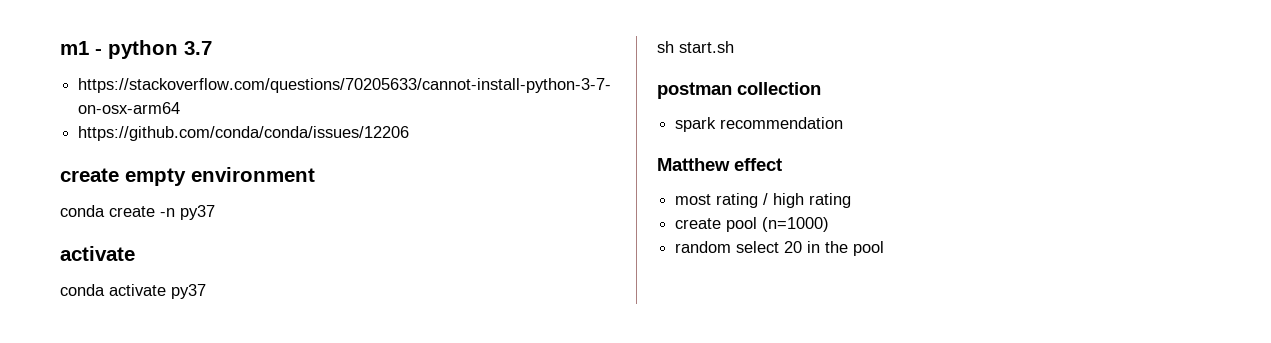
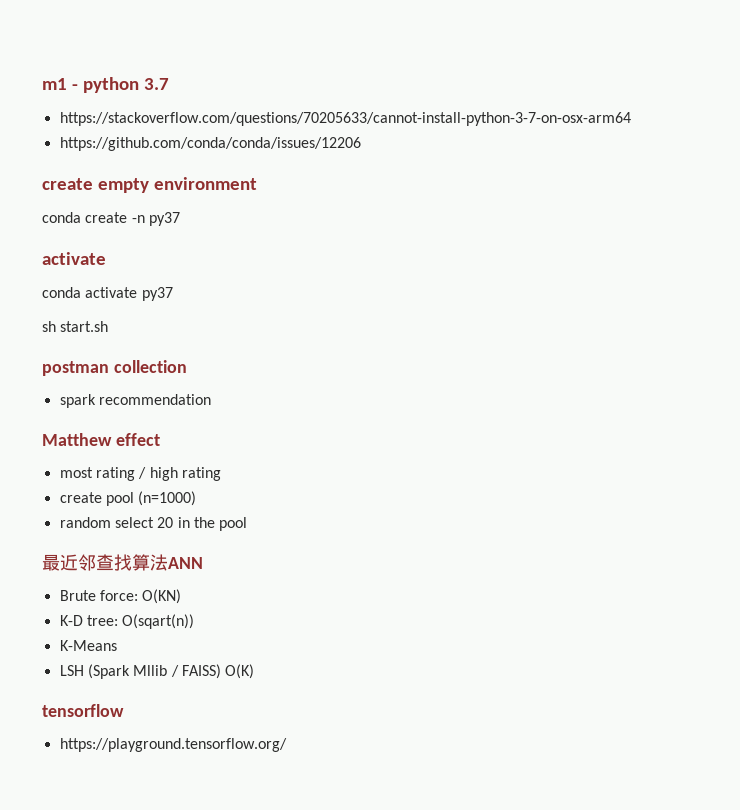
(885, 248) none -> [42,554,203,571] [59,589,182,604] [59,614,195,629] [59,640,117,651] [59,664,255,679] [42,704,124,717] [59,738,287,752] // 最近邻查找算法ANN // Brute force: O(KN) // K-D tree: O(sqart(n)) // K-Means // LSH (Spark Mllib / FAISS) O(K) // tensorflow // https://playground.tensorflow.org/

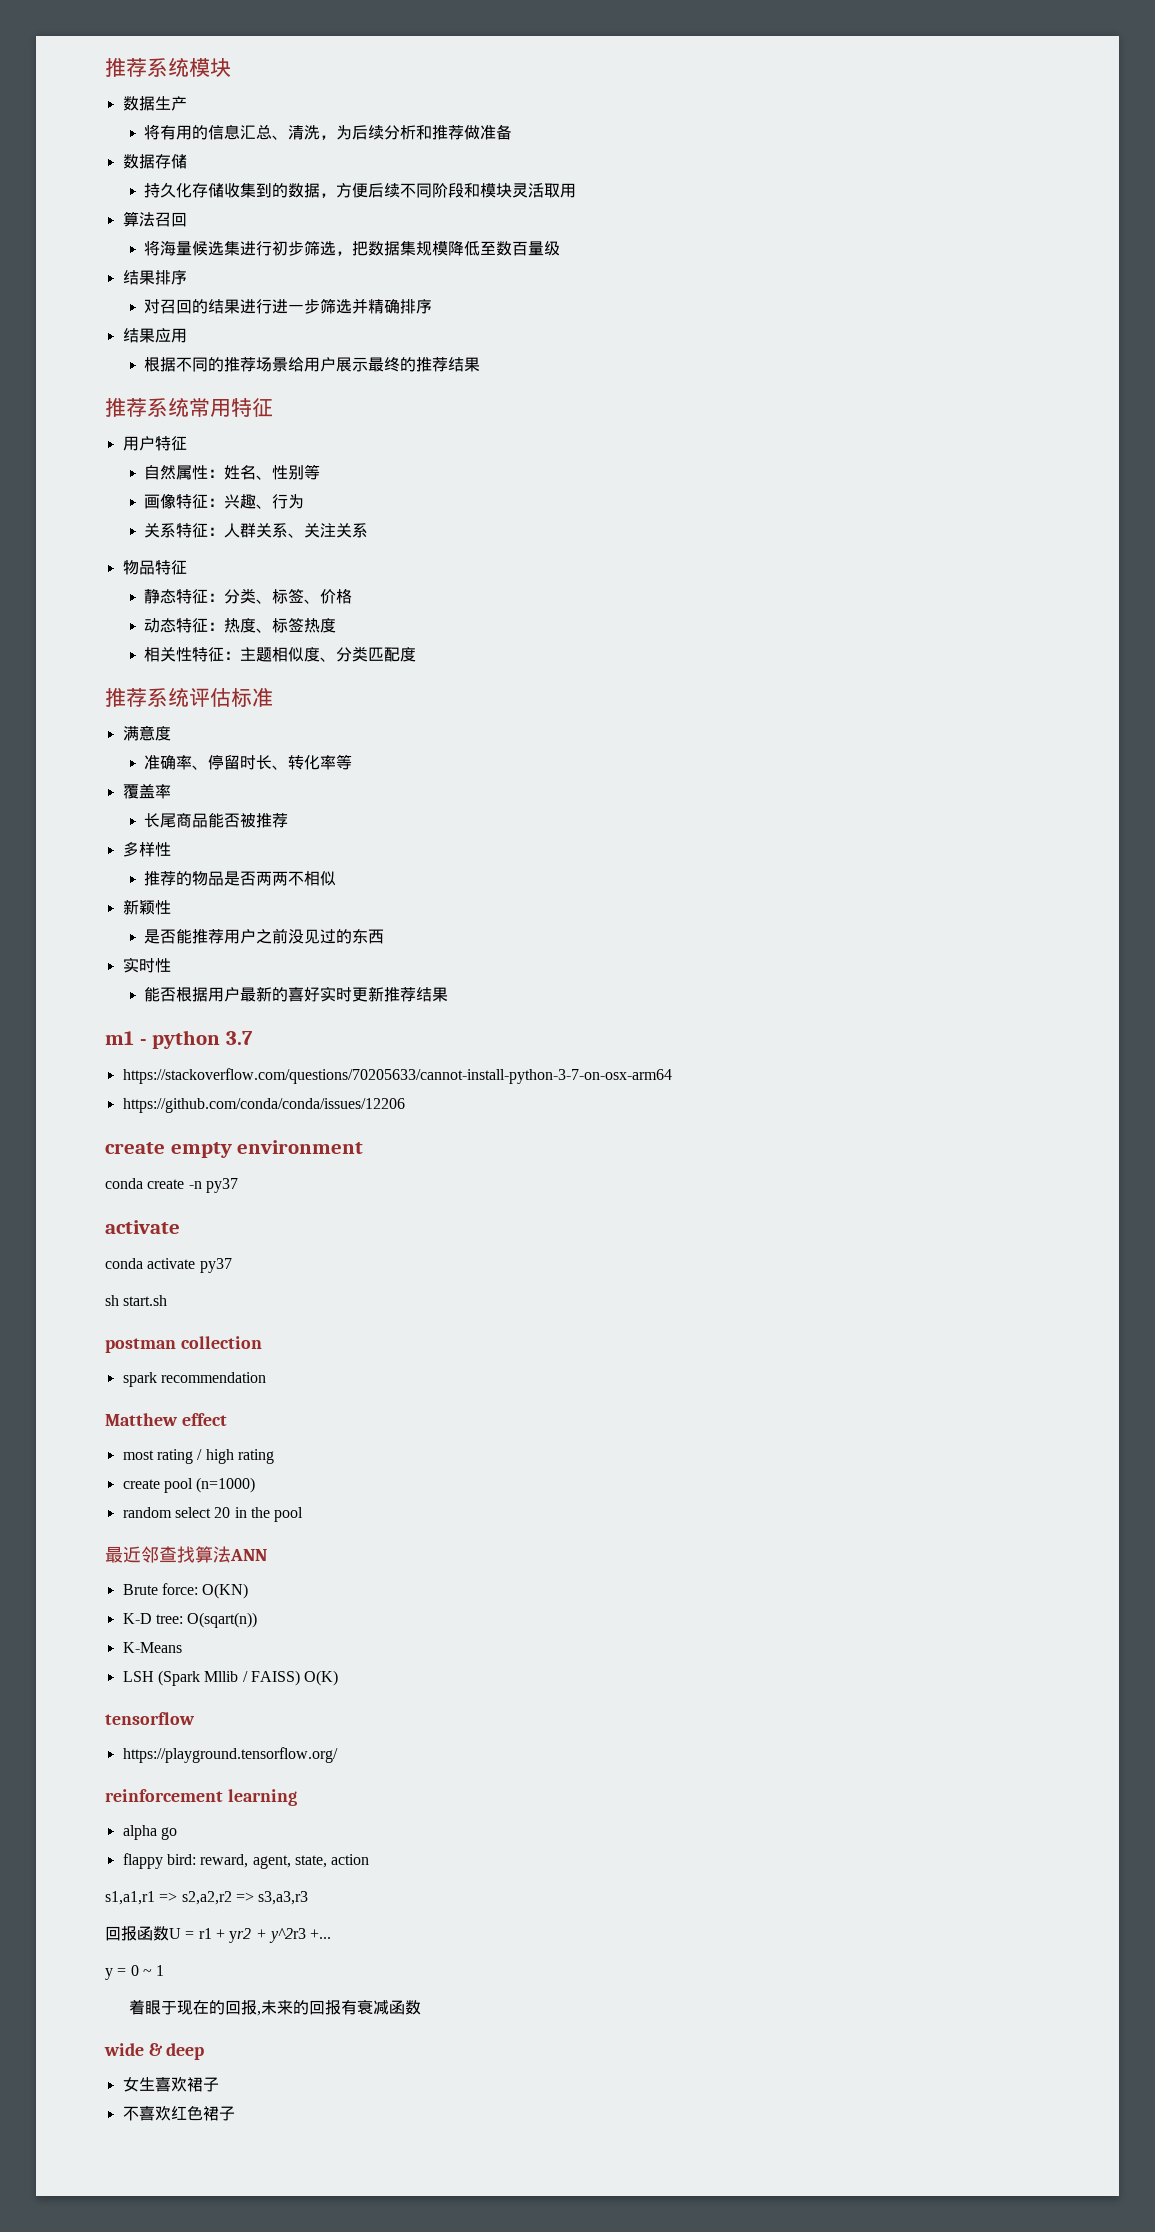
(42, 84) none -> [105,57,231,77] [122,96,187,111] [144,124,513,140] [122,154,187,169] [144,182,577,198] [122,211,187,227] [144,240,561,256] [122,270,187,285] [144,298,433,314] [122,328,187,343] [144,356,481,372] [105,397,273,417] [122,436,187,451] [144,464,321,480] [144,494,305,509] [144,523,369,538] [122,560,187,575] [144,588,353,604] [144,617,337,633] [144,646,417,662] [105,687,273,707] [122,725,171,741] [144,754,353,770] [122,784,171,799] [144,813,289,828] [122,841,171,857] [144,871,337,886] [122,899,171,915] [144,928,385,944] [122,957,171,973] [144,986,449,1002] 推荐系统模块 // 数据生产 // 将有用的信息汇总、清洗，为后续分析和推荐做准备 // 数据存储 // 持久化存储收集到的数据，方便后续不同阶段和模块灵活取用 // 算法召回 // 将海量候选集进行初步筛选，把数据集规模降低至数百量级 // 结果排序 // 对召回的结果进行进一步筛选并精确排序 // 结果应用 // 根据不同的推荐场景给用户展示最终的推荐结果 // 推荐系统常用特征 // 用户特征 // 自然属性：姓名、性别等 // 画像特征：兴趣、行为 // 关系特征：人群关系、关注关系 // 物品特征 // 静态特征：分类、标签、价格 // 动态特征：热度、标签热度 // 相关性特征：主题相似度、分类匹配度 // 推荐系统评估标准 // 满意度 // 准确率、停留时长、转化率等 // 覆盖率 // 长尾商品能否被推荐 // 多样性 // 推荐的物品是否两两不相似 // 新颖性 // 是否能推荐用户之前没见过的东西 // 实时性 // 能否根据用户最新的喜好实时更新推荐结果 //
(287, 745) none -> [105,1789,297,1806] [122,1825,177,1840] [122,1853,370,1869] [105,1891,309,1905] [105,1926,332,1943] [105,1965,165,1980] [129,1999,422,2016] [104,2043,205,2060] [122,2076,219,2092] [122,2105,235,2121] // reinforcement learning // alpha go // flappy bird: reward, agent, state, action // s1,a1,r1 => s2,a2,r2 => s3,a3,r3 // 回报函数U = r1 + yr2 + y^2r3 +... // y = 0 ~ 1 // 着眼于现在的回报,未来的回报有衰减函数 // wide & deep // 女生喜欢裙子 // 不喜欢红色裙子

